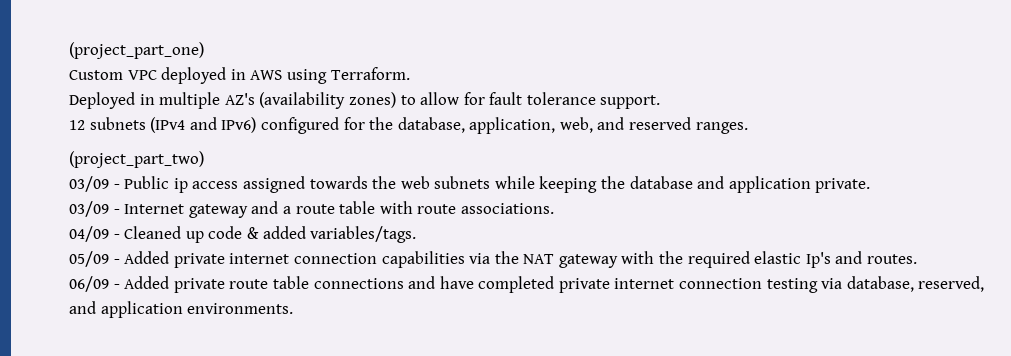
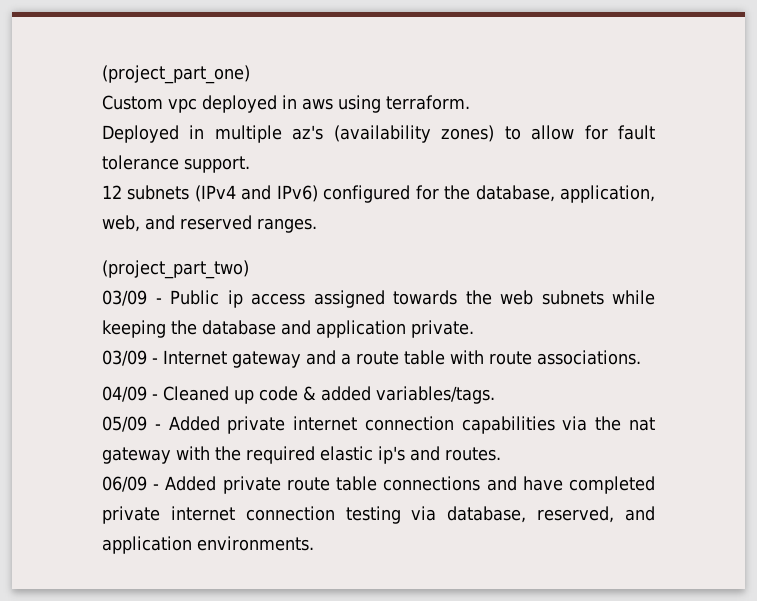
[127,70,157,80] VPC -> [168,98,197,113] vpc
[250,67,410,84] AWS using Terraform. -> [302,95,470,113] aws using terraform.
[224,93,255,105] AZ's -> [292,125,324,140] az's
[523,254,555,264] NAT -> [629,417,655,431] nat
[805,252,831,268] Ip's -> [378,446,405,464] ip's

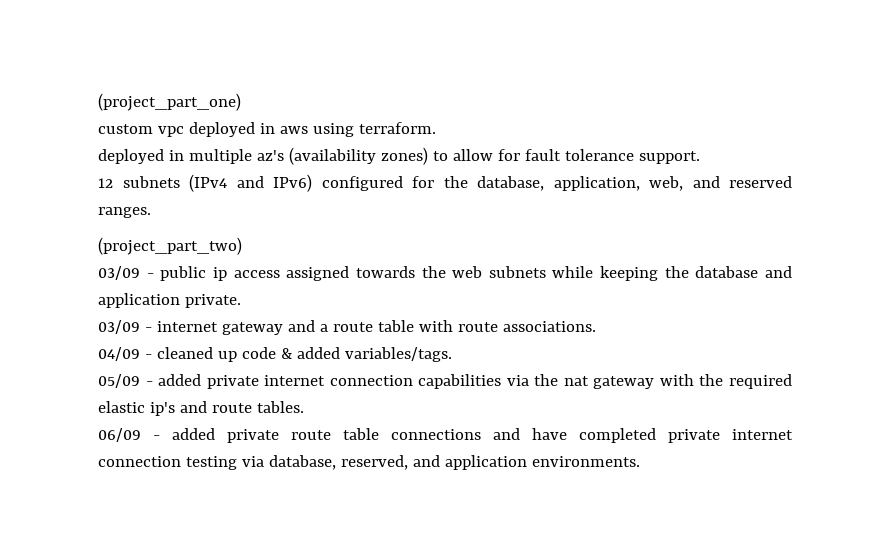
[102,95,163,110] Custom -> [98,124,153,134] custom
[102,125,179,143] Deployed -> [98,149,164,164] deployed
[170,290,219,305] Public -> [160,266,207,281] public
[163,350,227,365] Internet -> [156,321,218,332] internet
[163,386,229,401] Cleaned -> [156,347,213,359] cleaned
[168,416,220,431] Added -> [158,374,202,386] added
[445,447,501,461] routes. -> [211,401,304,413] route tables.
[165,476,217,491] Added -> [172,428,215,440] added

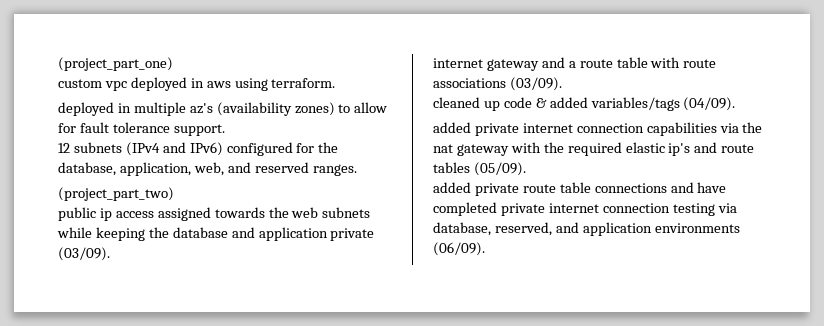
[98,266,154,280] 03/09 - -> (174, 194) none
[184,294,241,308] [98,320,152,334] private. // 03/09 - -> [330,228,375,241] [58,247,110,261] private (03/09). //
[502,321,596,332] [98,347,152,361] associations. // 04/09 - -> [433,77,562,91] associations (03/09). //
[344,347,452,362] [98,374,153,388] variables/tags. // 05/09 - -> [590,97,736,111] variables/tags (04/09). //
[256,401,304,413] [98,428,160,442] tables. // 06/09 - -> [433,162,526,176] tables (05/09). //
[531,456,640,467] environments. -> [654,223,740,233] [433,242,485,256] environments (06/09).

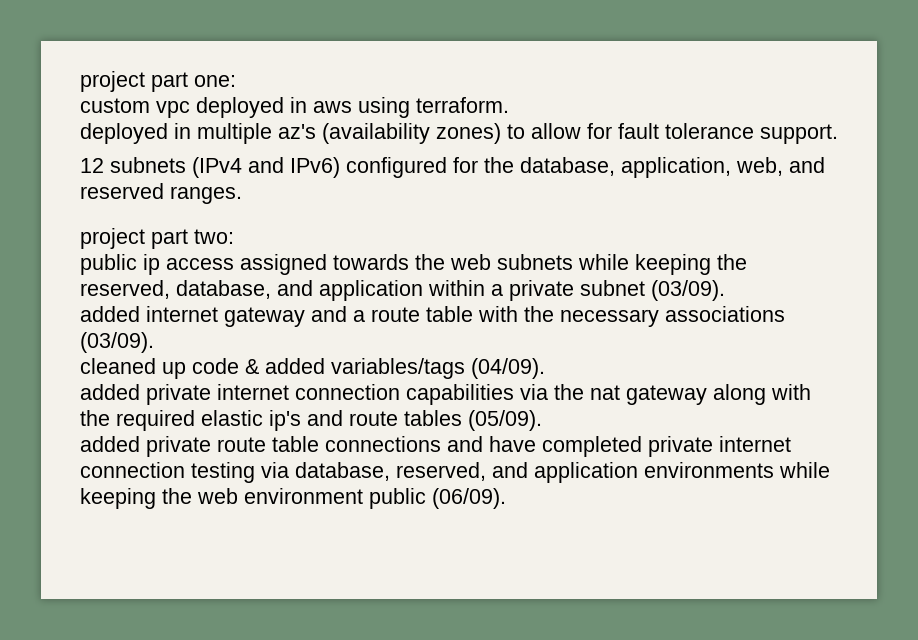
[58,57,173,71] (project_part_one) -> [80,71,236,92] project part one:
[58,187,174,201] (project_part_two) -> [80,228,234,249] project part two:
[172,227,375,241] [58,247,110,261] database and application private (03/09). // -> [80,280,725,301] [80,306,140,322] reserved, database, and application within a private subnet (03/09). // added
[683,59,717,68] route -> [524,306,659,327] the necessary
(509, 150) none -> [713,384,766,405] along
(740, 228) none -> [779,462,830,478] [80,488,426,509] while keeping the web environment public

